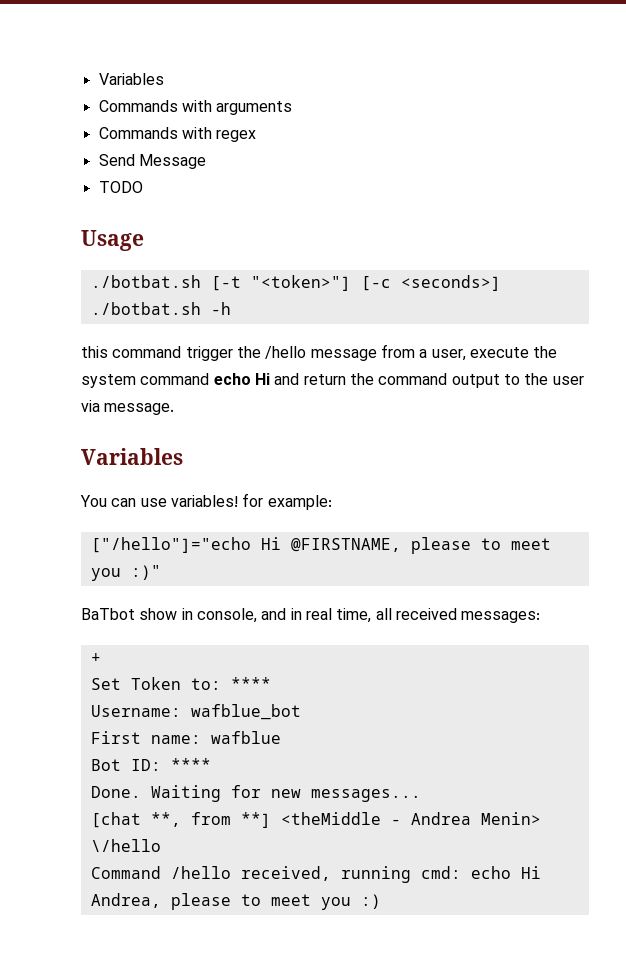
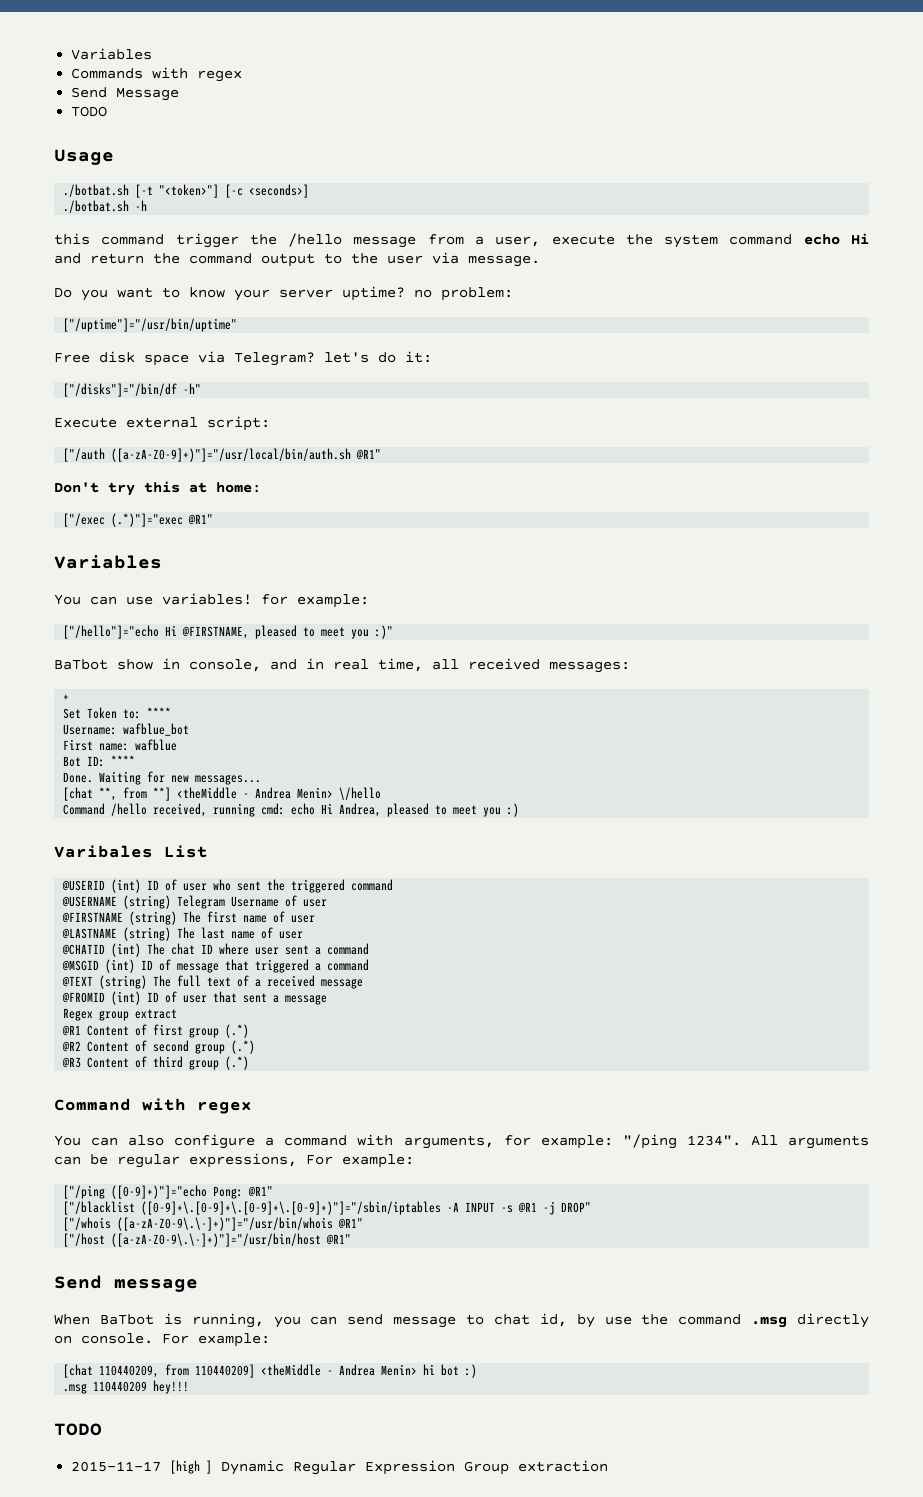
[98,73,164,85] [98,100,293,115] Variables // Commands with arguments -> [71,48,153,60] Variables
(175, 409) none -> [54,286,513,301] [63,318,238,332] [54,351,432,366] [63,383,202,397] [54,416,270,431] [63,448,382,462] [54,481,261,496] [63,513,214,527] // Do you want to know your server uptime? no problem: // ["/uptime"]="/usr/bin/uptime" // Free disk space via Telegram? let's do it: // ["/disks"]="/bin/df -h" // Execute external script: // ["/auth ([a-zA-Z0-9]+)"]="/usr/local/bin/auth.sh @R1" // Don't try this at home: // ["/exec (.*)"]="exec @R1"
[410,537,471,554] please -> [255,625,298,639] pleased
[170,893,231,910] please -> [387,803,430,817] pleased
(381, 901) none -> [54,845,208,858] [62,879,394,893] [62,895,328,909] [62,911,316,925] [62,927,304,941] [62,943,370,957] [62,959,370,973] [62,975,364,989] [62,991,328,1005] [63,1008,178,1021] [62,1024,250,1038] [62,1040,256,1054] [62,1056,250,1070] [54,1098,252,1114] [54,1134,870,1149] [54,1153,414,1168] [63,1185,274,1199] [63,1201,592,1215] [63,1217,364,1231] [63,1233,352,1247] [54,1275,198,1292] [54,1313,869,1328] [54,1333,270,1347] [63,1364,478,1378] [63,1380,190,1394] [54,1423,102,1436] [71,1460,609,1475] // Varibales List // @USERID (int) ID of user who sent the triggered command // @USERNAME (string) Telegram Username of user // @FIRSTNAME (string) The first name of user // @LASTNAME (string) The last name of user // @CHATID (int) The chat ID where user sent a command // @MSGID (int) ID of message that triggered a command // @TEXT (string) The full text of a received message // @FROMID (int) ID of user that sent a message // Regex group extract // @R1 Content of first group (.*) // @R2 Content of second group (.*) // @R3 Content of third group (.*) // Command with regex // You can also configure a command with arguments, for example: "/ping 1234". All arguments can be regular expressions, For example: // ["/ping ([0-9]+)"]="echo Pong: @R1" // ["/blacklist ([0-9]+\.[0-9]+\.[0-9]+\.[0-9]+)"]="/sbin/iptables -A INPUT -s @R1 -j DROP" // ["/whois ([a-zA-Z0-9\.\-]+)"]="/usr/bin/whois @R1" // ["/host ([a-zA-Z0-9\.\-]+)"]="/usr/bin/host @R1" // Send message // When BaTbot is running, you can send message to chat id, by use the command .msg directly on console. For example: // [chat 110440209, from 110440209] <theMiddle - Andrea Menin> hi bot :) // .msg 110440209 hey!!! // TODO // 2015-11-17 [high ] Dynamic Regular Expression Group extraction

